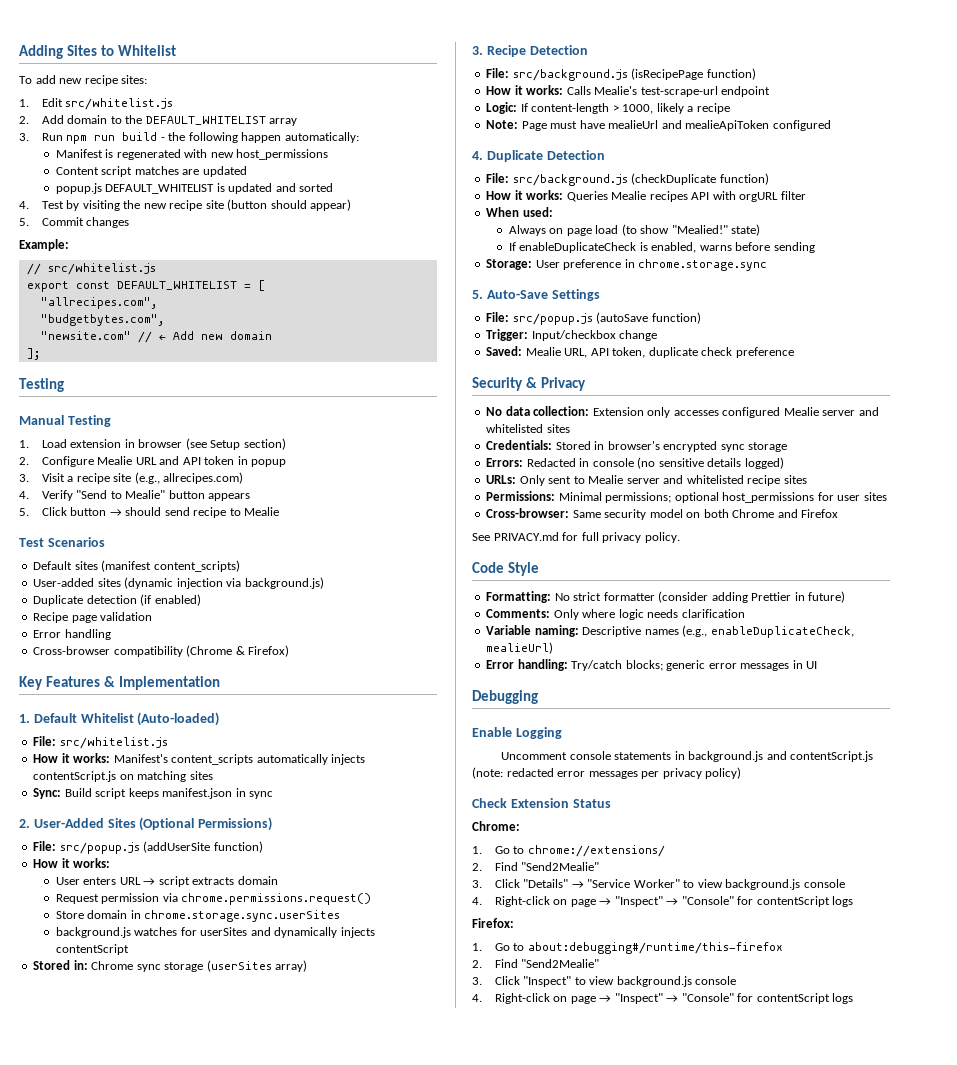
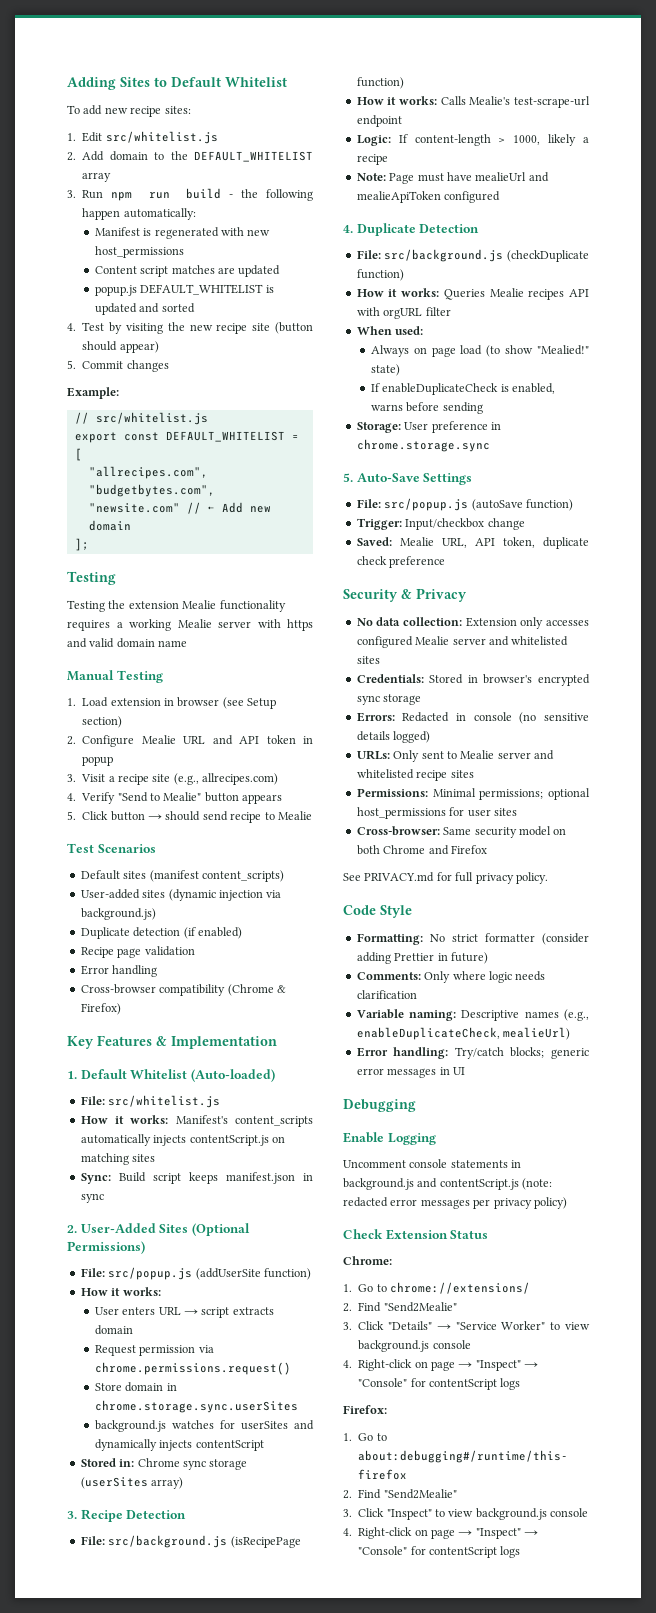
(115, 50) none -> [171,77,221,87] Default
(64, 385) none -> [67,600,286,612] [67,619,313,631] [67,638,188,648] // Testing the extension Mealie functionality requires a working Mealie server with https and valid domain name

